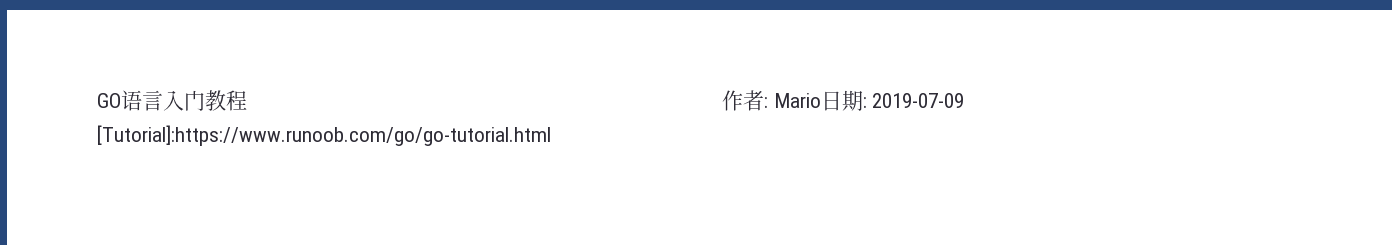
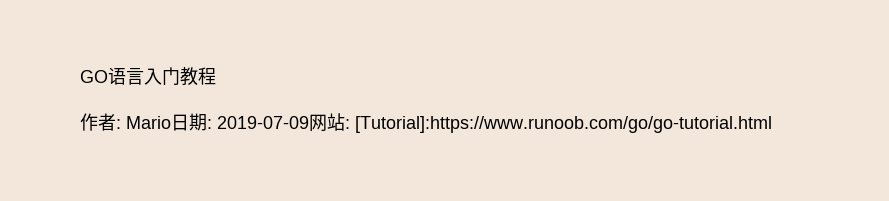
[97,125,551,146] [Tutorial]:https://www.runoob.com/go/go-tutorial.html -> (216, 76) none
(965, 100) none -> [309,113,772,133] 网站: [Tutorial]:https://www.runoob.com/go/go-tutorial.html

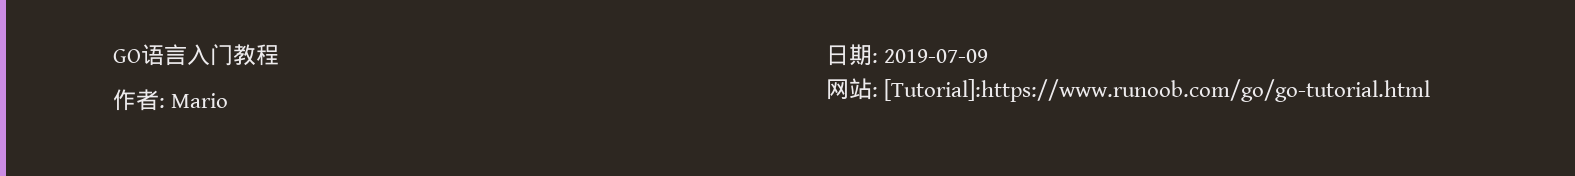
(171, 122) none -> (229, 100) //
(309, 122) none -> (989, 56) //

